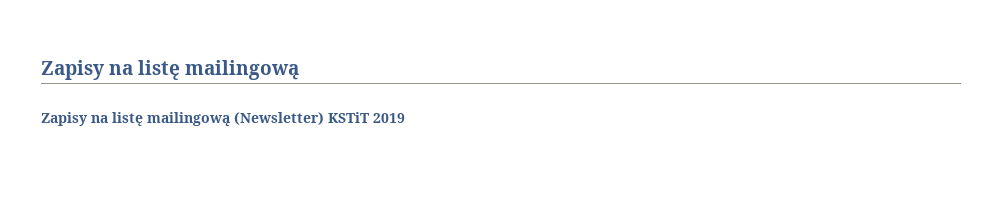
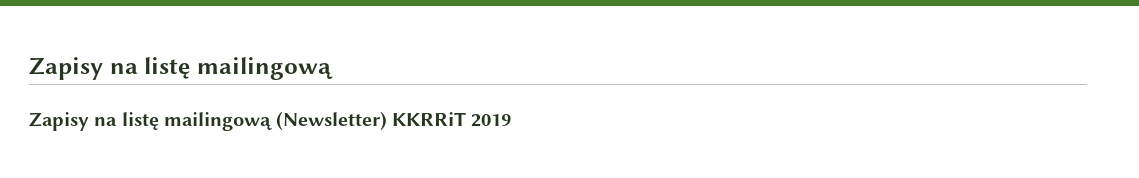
[328,112,369,123] KSTiT -> [392,112,466,126] KKRRiT

